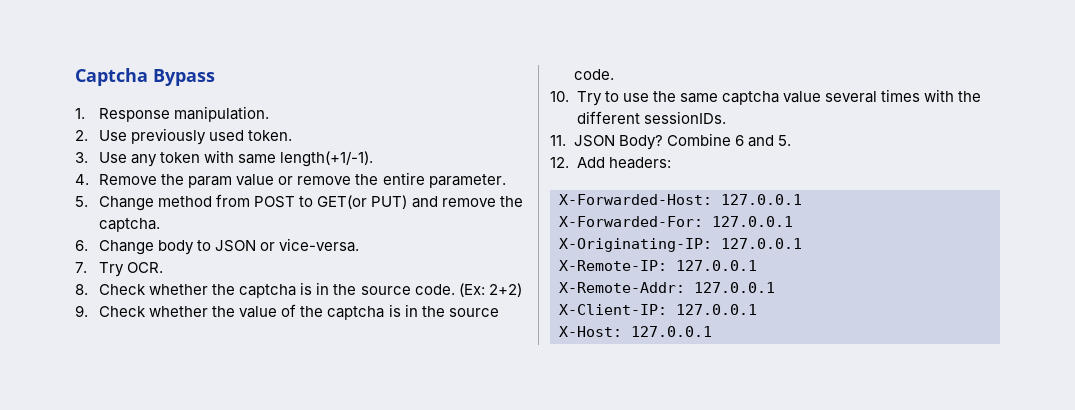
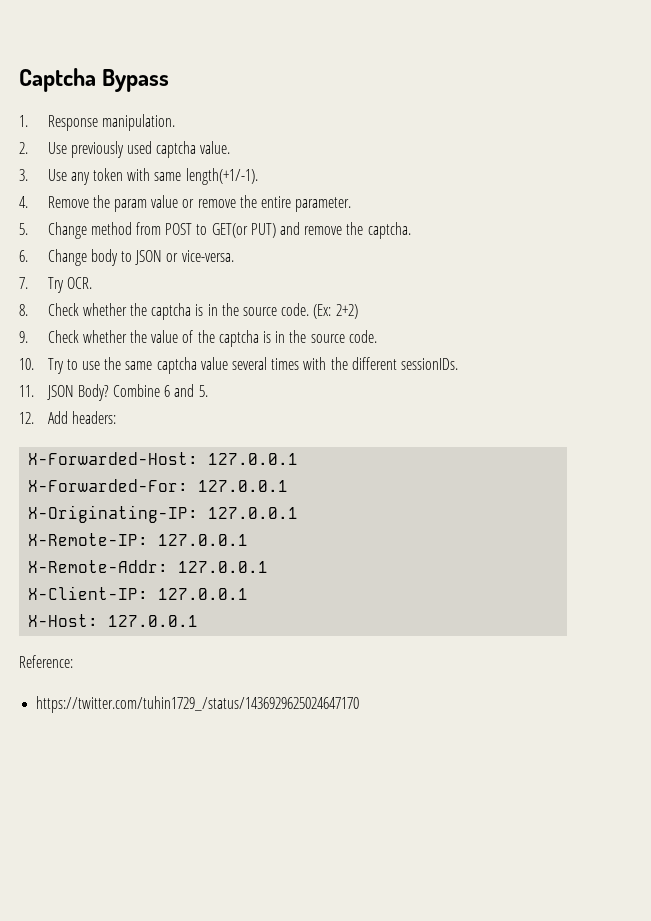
[248,130,293,141] token. -> [156,141,231,158] captcha value.
(712, 331) none -> [19,655,73,668] [36,696,360,713] // Reference: // https://twitter.com/tuhin1729_/status/1436929625024647170

